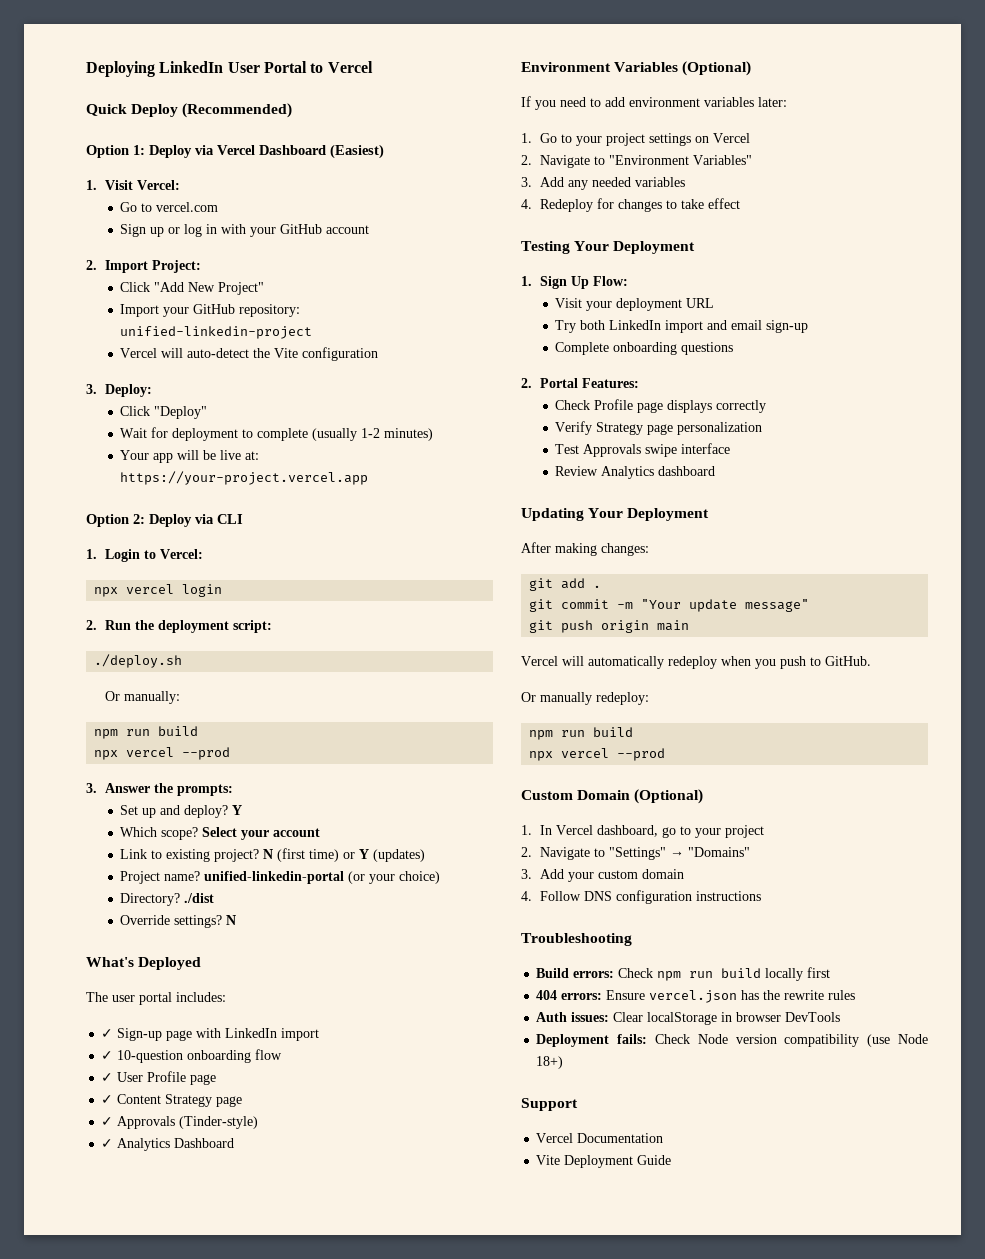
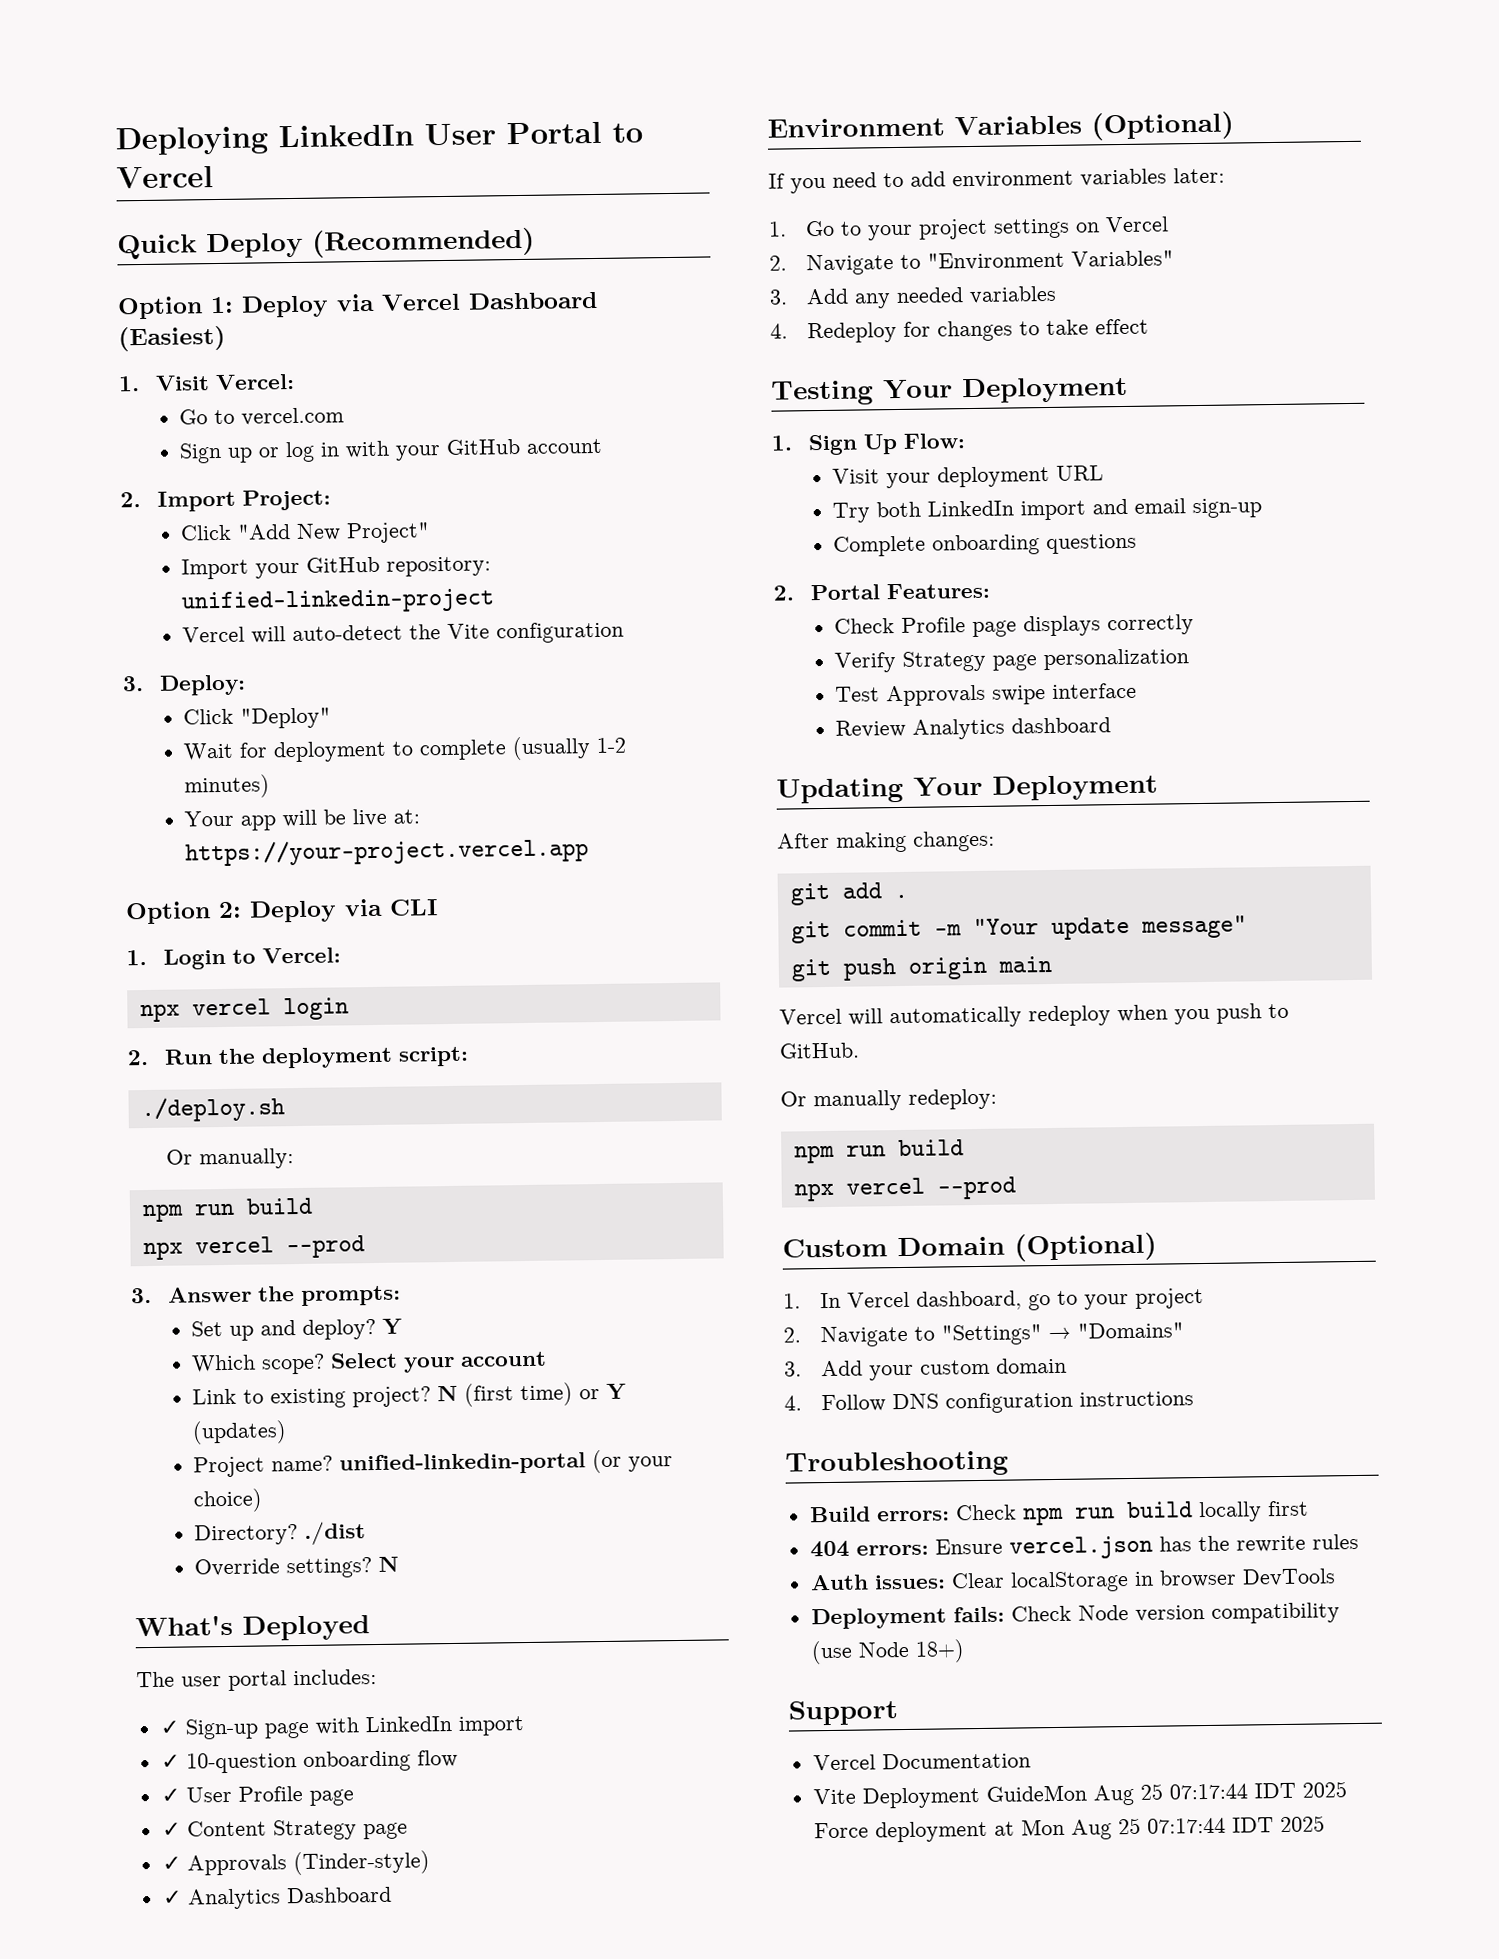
[637,1155,672,1165] Guide -> [985,1781,1347,1806] [813,1815,1325,1843] GuideMon Aug 25 07:17:44 IDT 2025 Force deployment at Mon Aug 25 07:17:44 IDT 2025

